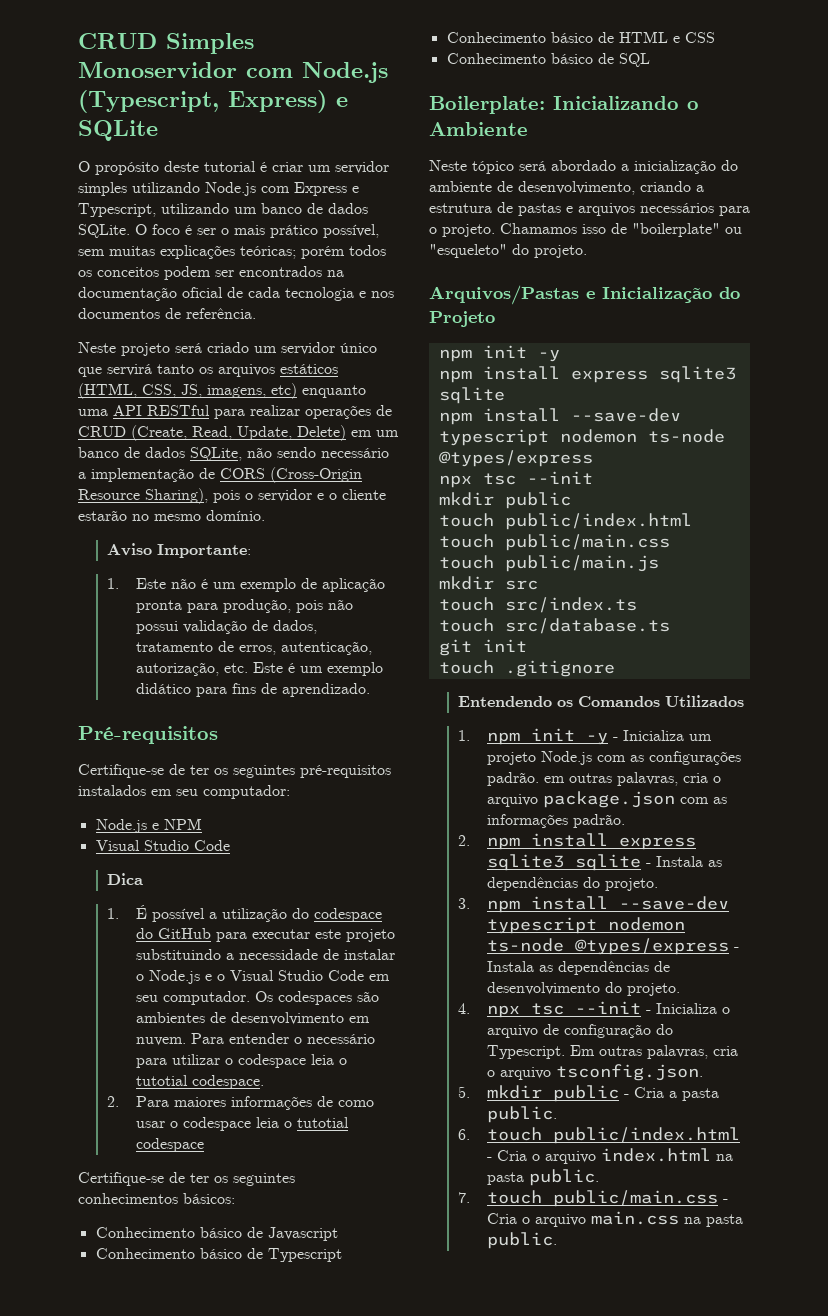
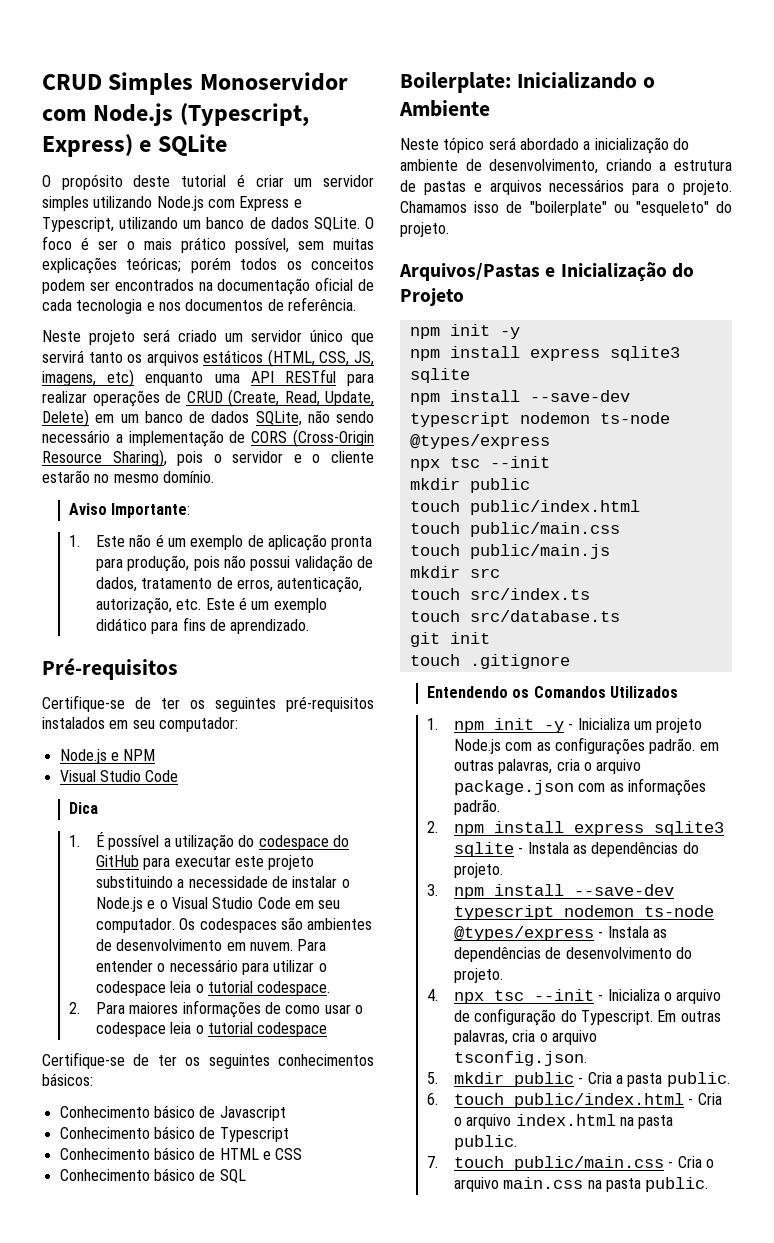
[136,1075,189,1086] tutotial -> [207,981,253,993] tutorial
[297,1117,350,1128] tutotial -> [207,1022,253,1034] tutorial

